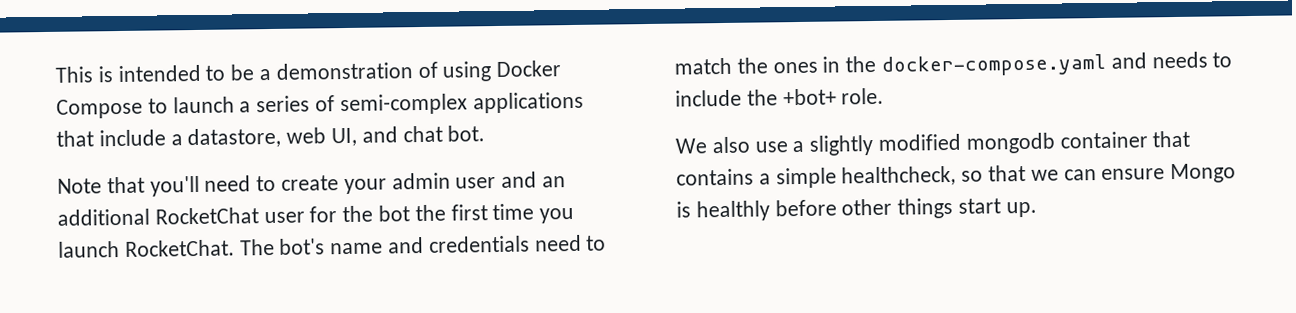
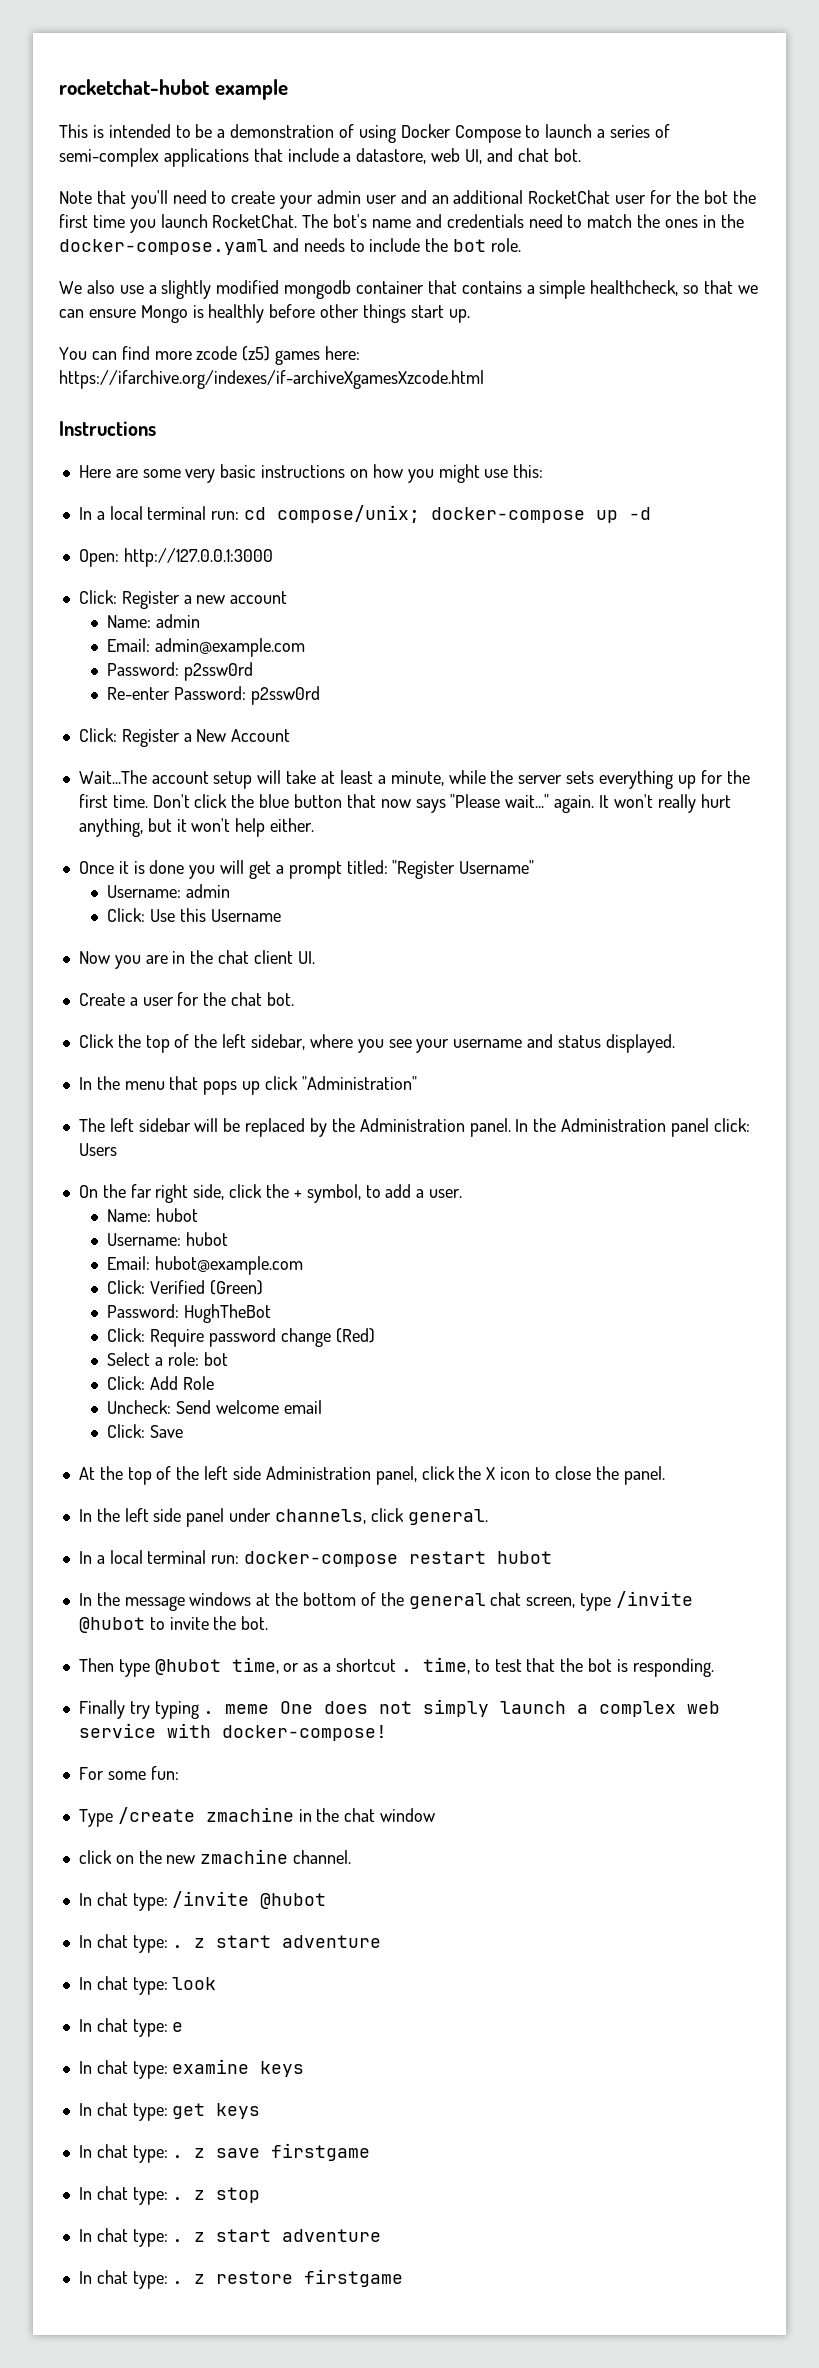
(55, 74) none -> [59,79,288,100] rocketchat-hubot example //
[782,88,837,106] +bot+ -> [453,239,487,252] bot
(1037, 209) none -> [59,346,361,365] [59,370,484,389] [59,421,156,436] [78,464,544,483] [78,505,652,523] [78,548,273,567] [78,590,288,609] [107,614,201,628] [107,638,306,657] [107,662,254,681] [107,686,320,705] [78,728,291,747] [78,770,750,789] [78,794,731,813] [78,818,315,837] [78,860,535,879] [107,884,231,898] [107,908,281,922] [78,950,315,969] [78,992,294,1006] [78,1034,675,1053] [78,1076,417,1095] [78,1118,750,1137] [78,1143,117,1156] [78,1184,463,1203] [107,1208,199,1222] [107,1232,229,1246] [107,1256,304,1275] [107,1280,263,1295] [107,1304,272,1323] [107,1328,375,1347] [107,1352,228,1366] [107,1376,214,1390] [107,1400,322,1414] [107,1424,184,1438] [78,1466,665,1485] [78,1508,488,1527] [78,1550,553,1567] [78,1591,693,1611] [78,1616,269,1633] [78,1657,714,1677] [78,1699,721,1719] [78,1723,387,1741] [78,1766,179,1780] [78,1807,436,1827] [78,1849,352,1864] [78,1891,327,1911] [78,1934,382,1953] [78,1976,217,1995] [78,2018,184,2037] [78,2059,305,2079] [78,2102,261,2121] [78,2143,371,2163] [78,2186,261,2205] [78,2228,382,2247] [78,2269,404,2289] // You can find more zcode (z5) games here: https://ifarchive.org/indexes/if-archiveXgamesXzcode.html // Instructions // Here are some very basic instructions on how you might use this: // In a local terminal run: cd compose/unix; docker-compose up -d // Open: http://127.0.0.1:3000 // Click: Register a new account // Name: admin // Email: admin@example.com // Password: p2ssw0rd // Re-enter Password: p2ssw0rd // Click: Register a New Account // Wait...The account setup will take at least a minute, while the server sets everything up for the first time. Don't click the blue button that now says "Please wait..." again. It won't really hurt anything, but it won't help either. // Once it is done you will get a prompt titled: "Register Username" // Username: admin // Click: Use this Username // Now you are in the chat client UI. // Create a user for the chat bot. // Click the top of the left sidebar, where you see your username and status displayed. // In the menu that pops up click "Administration" // The left sidebar will be replaced by the Administration panel. In the Administration panel click: Users // On the far right side, click the + symbol, to add a user. // Name: hubot // Username: hubot // Email: hubot@example.com // Click: Verified (Green) // Password: HughTheBot // Click: Require password change (Red) // Select a role: bot // Click: Add Role // Uncheck: Send welcome email // Click: Save // At the top of the left side Administration panel, click the X icon to close the panel. // In the left side panel under channels, click general. // In a local terminal run: docker-compose restart hubot // In the message windows at the bottom of the general chat screen, type /invite @hubot to invite the bot. // Then type @hubot time, or as a shortcut . time, to test that the bot is responding. // Finally try typing . meme One does not simply launch a complex web service with docker-compose! // For some fun: // Type /create zmachine in the chat window // click on the new zmachine channel. // In chat type: /invite @hubot // In chat type: . z start adventure // In chat type: look // In chat type: e // In chat type: examine keys // In chat type: get keys // In chat type: . z save firstgame // In chat type: . z stop // In chat type: . z start adventure // In chat type: . z restore firstgame

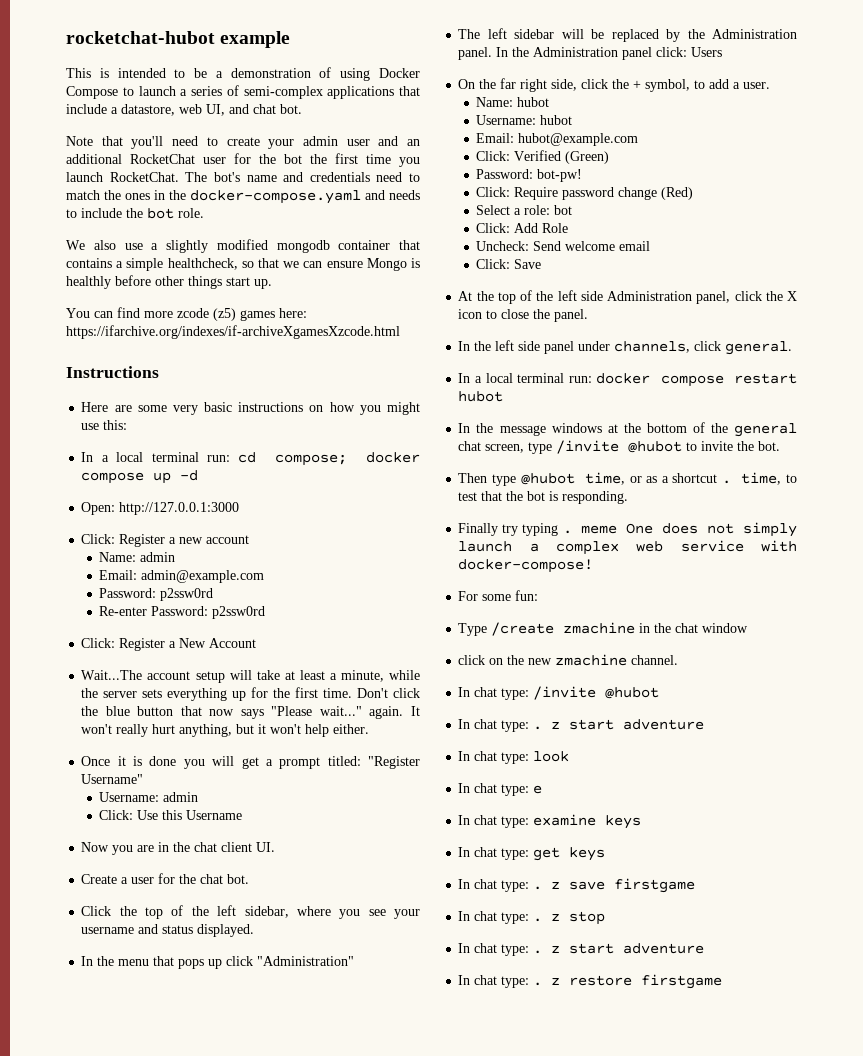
[277,505,586,523] compose/unix; docker-compose -> [275,452,420,466] [81,472,145,484] compose; docker compose
[184,1304,272,1323] HughTheBot -> [537,169,583,182] bot-pw!
[244,1551,399,1567] docker-compose -> [596,373,724,387] docker compose

